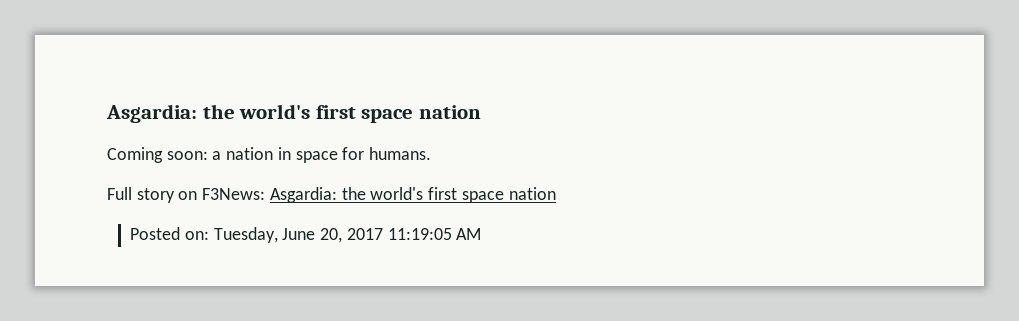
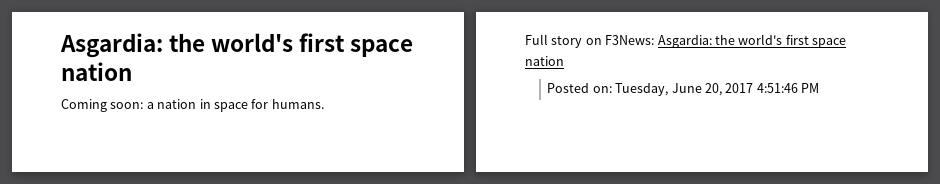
[387,228,482,240] 11:19:05 AM -> [756,83,820,93] 4:51:46 PM

